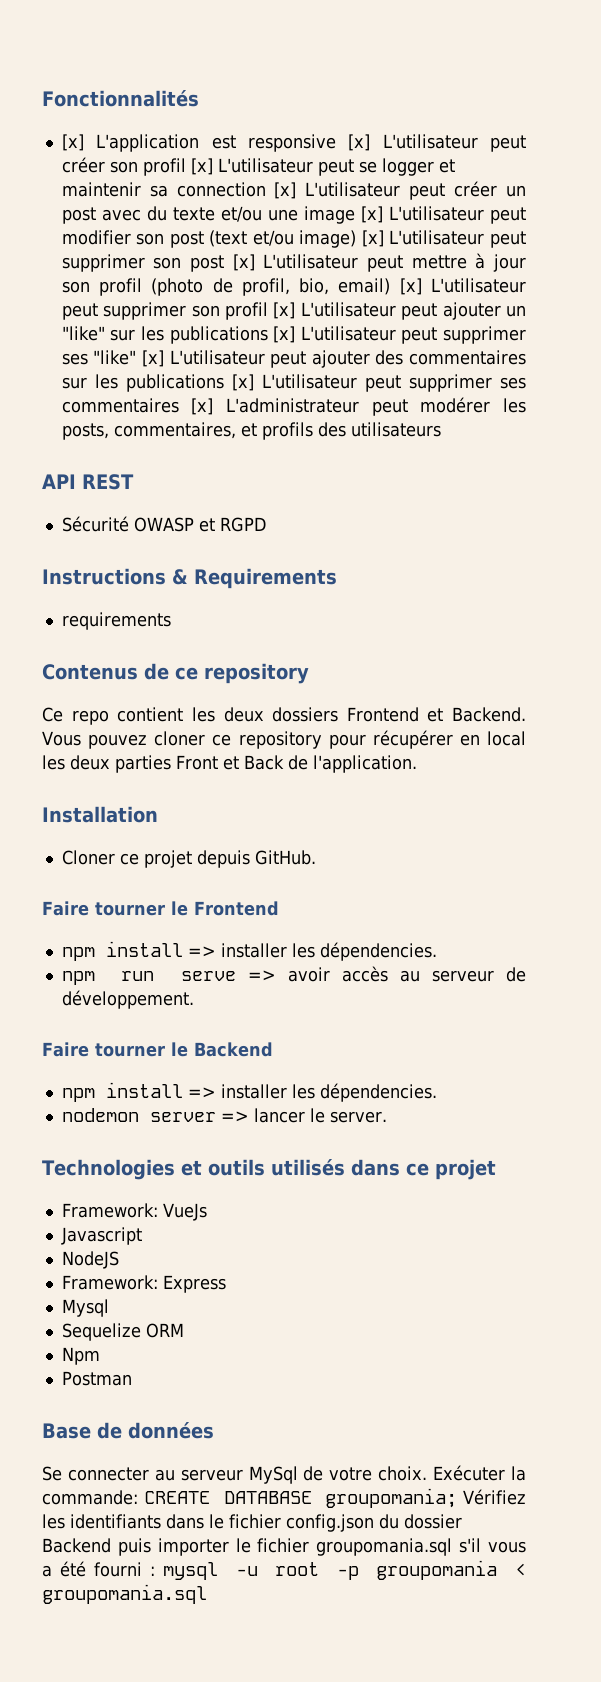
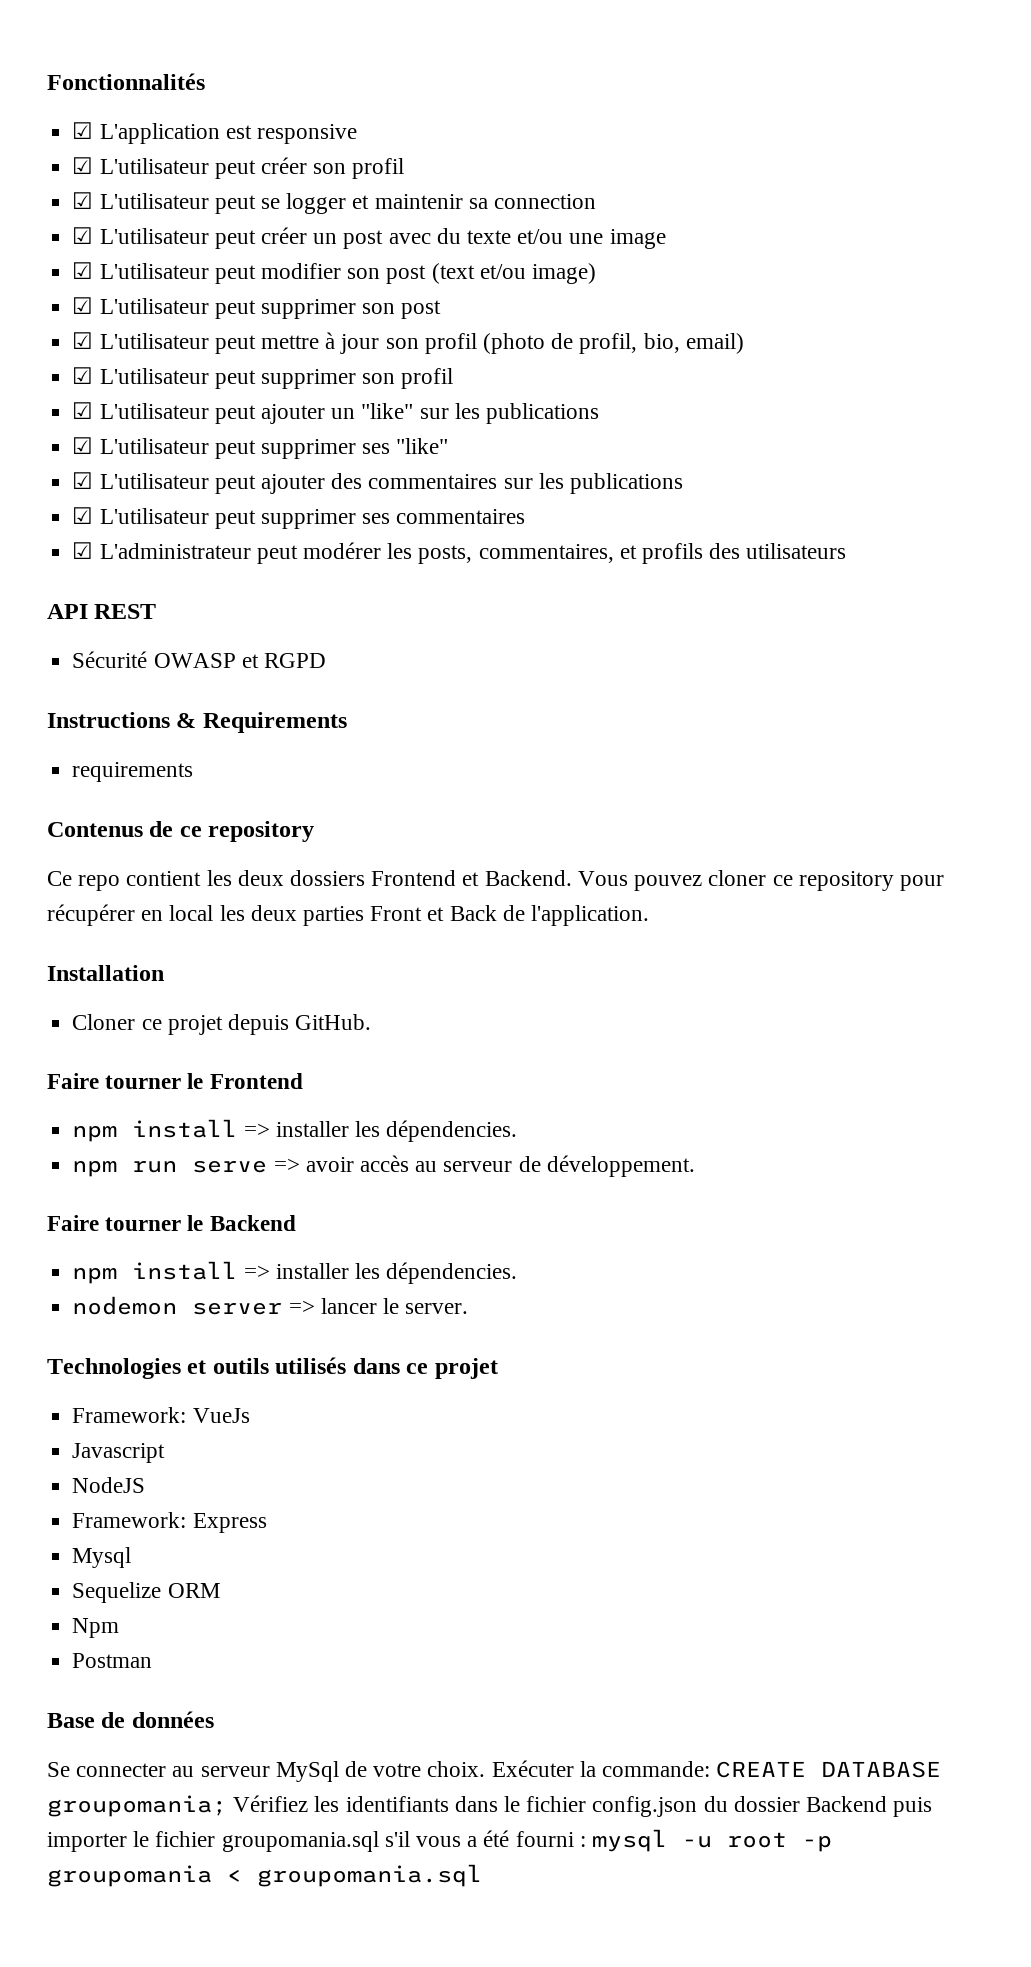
[61,134,84,151] [x] -> [72,122,94,139] ☑
[348,134,371,151] [x] -> [72,157,94,174] // ☑
[190,158,213,175] [x] -> [72,192,94,209] // ☑
[274,182,297,199] [x] -> [72,227,94,244] // ☑
[360,206,383,223] [x] -> [72,262,94,279] // ☑
[361,230,384,247] [x] -> [72,297,94,314] // ☑
[232,254,255,271] [x] -> [72,332,94,349] // ☑
[399,278,422,295] [x] -> [72,367,94,384] // ☑
[273,302,296,319] [x] -> [72,402,94,419] // ☑
[273,326,296,343] [x] -> [72,437,94,454] // ☑
[142,350,164,367] [x] -> [72,472,94,489] // ☑
[231,374,254,391] [x] -> [72,507,94,524] // ☑
[191,398,214,415] [x] -> [72,542,94,559] // ☑

